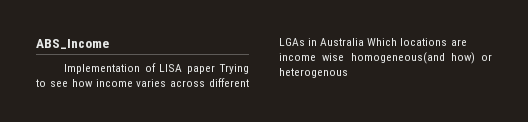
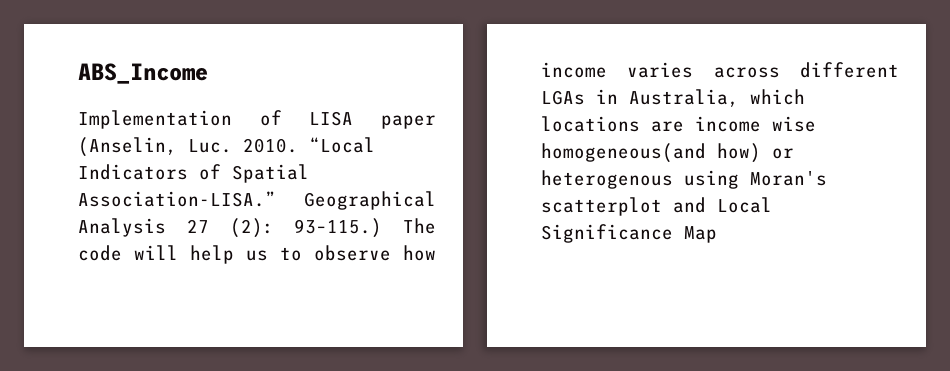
[218,64,249,74] [36,79,68,87] Trying to see -> [78,137,375,157] [78,164,309,183] [78,191,436,210] [78,218,436,238] [78,245,391,264] (Anselin, Luc. 2010. “Local Indicators of Spatial Association-LISA.” Geographical Analysis 27 (2): 93–115.) The code will help us to observe
[320,38,398,46] Australia Which -> [629,89,805,107] Australia, which
(348, 73) none -> [684,170,827,189] [541,197,772,216] [541,224,717,243] using Moran's scatterplot and Local Significance Map

